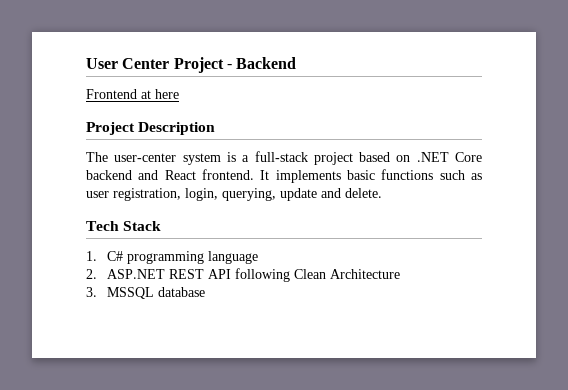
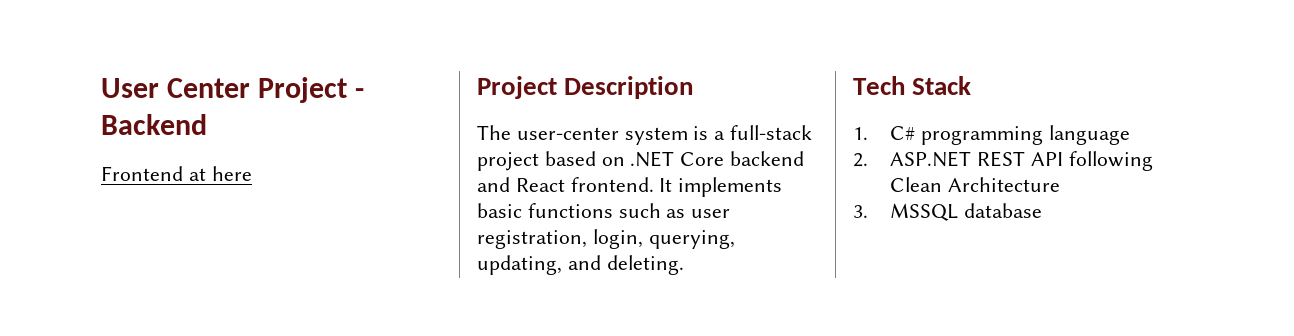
[280,188,382,201] update and delete. -> [477,255,684,275] updating, and deleting.

